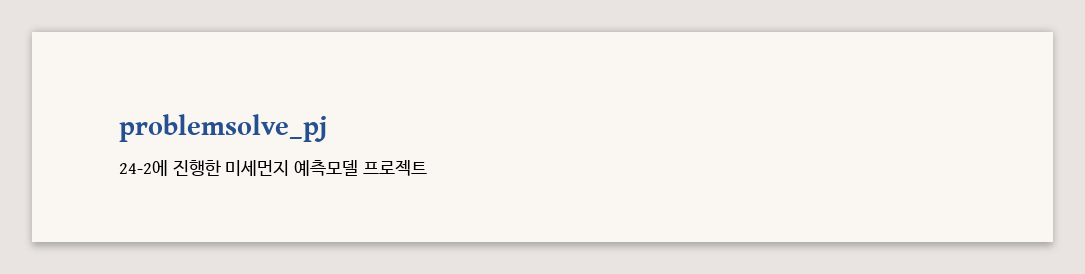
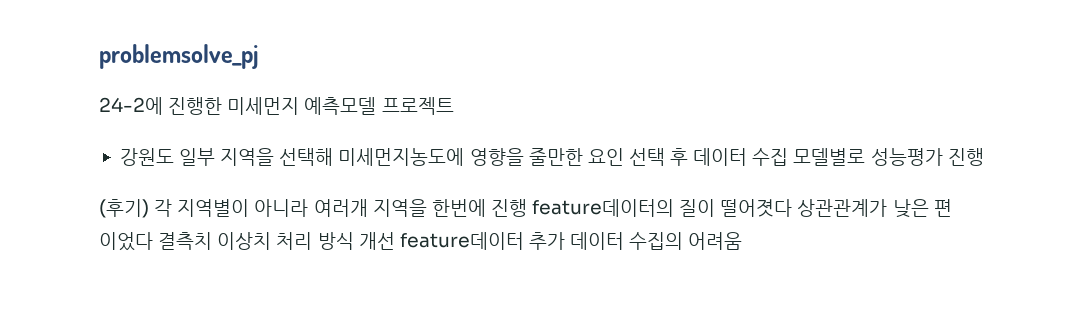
(427, 168) none -> [119,148,984,166] [99,199,952,218] [99,232,743,251] // 강원도 일부 지역을 선택해 미세먼지농도에 영향을 줄만한 요인 선택 후 데이터 수집 모델별로 성능평가 진행 // (후기) 각 지역별이 아니라 여러개 지역을 한번에 진행 feature데이터의 질이 떨어졋다 상관관계가 낮은 편 이었다 결측치 이상치 처리 방식 개선 feature데이터 추가 데이터 수집의 어려움

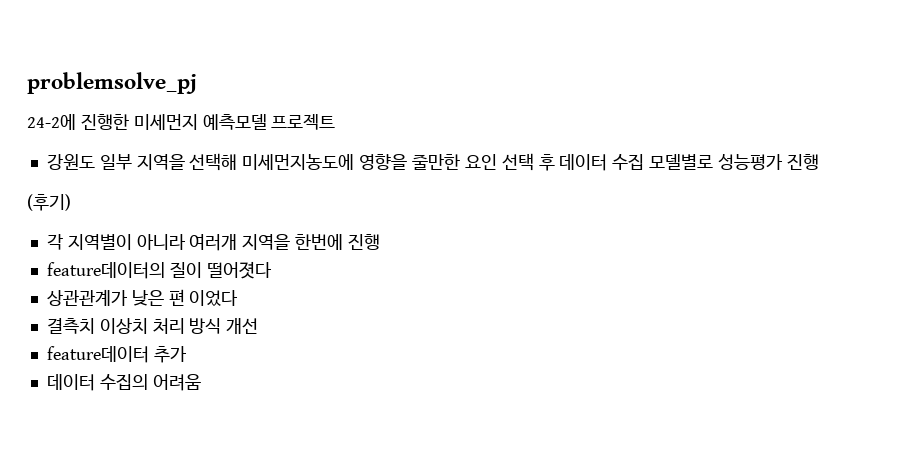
(149, 208) none -> (71, 202) //
(527, 208) none -> (380, 242) //
(793, 208) none -> (272, 270) //
(153, 241) none -> (239, 298) //
(395, 241) none -> (259, 326) //
(565, 241) none -> (187, 354) //

